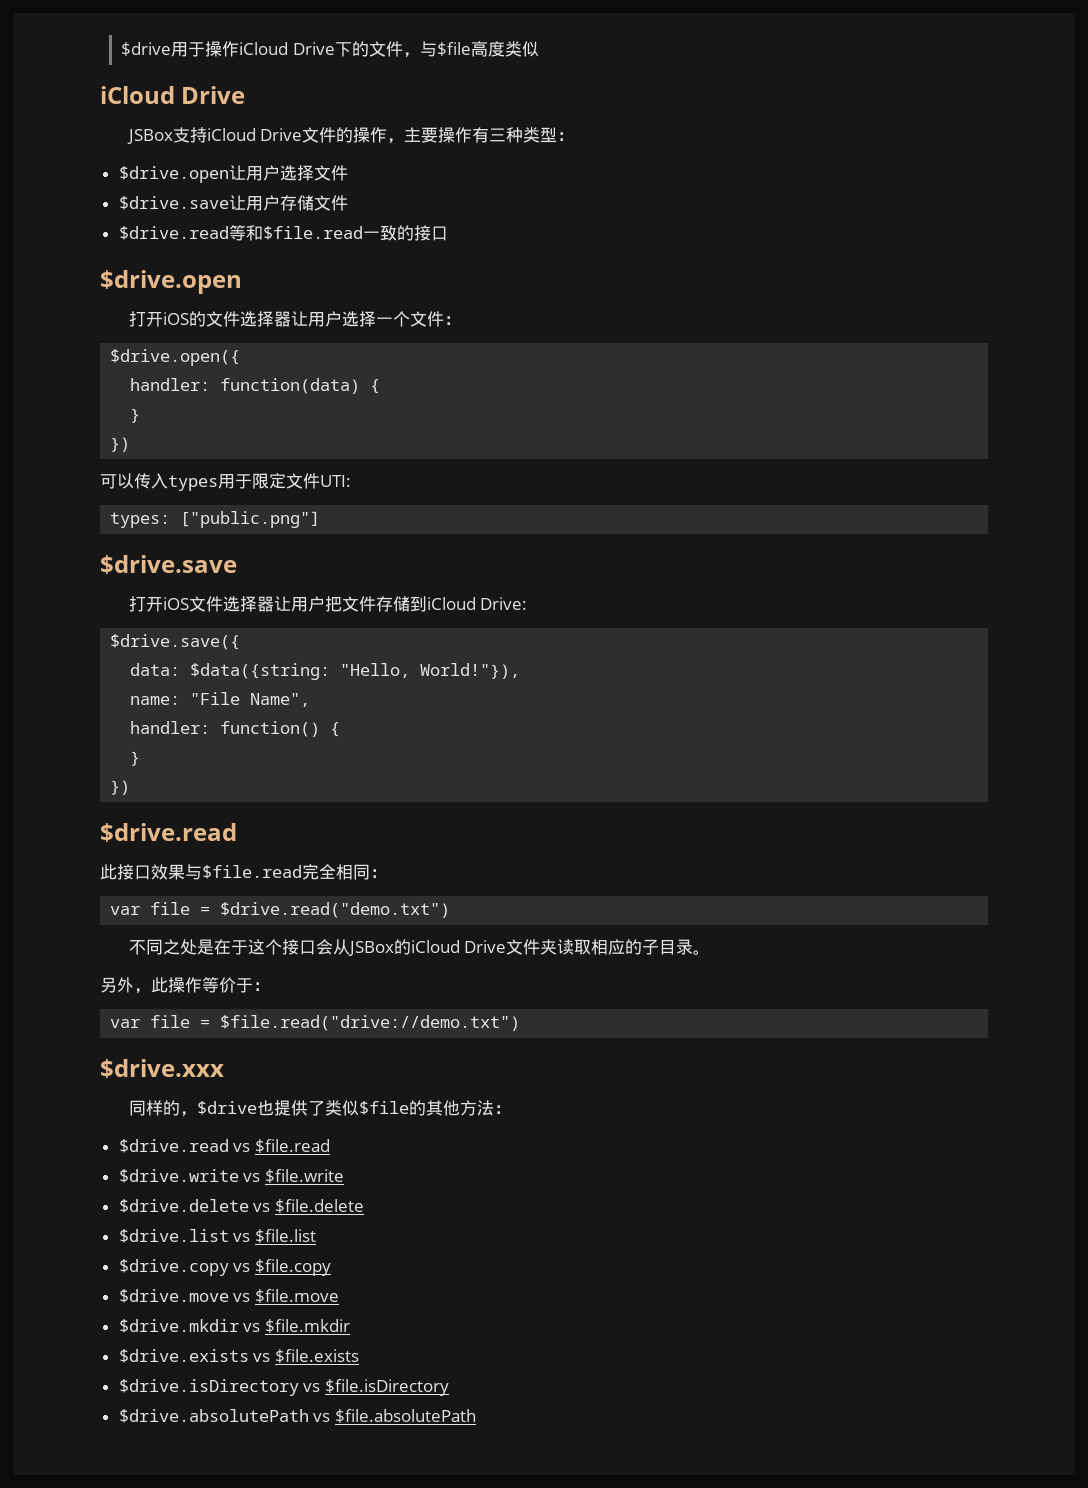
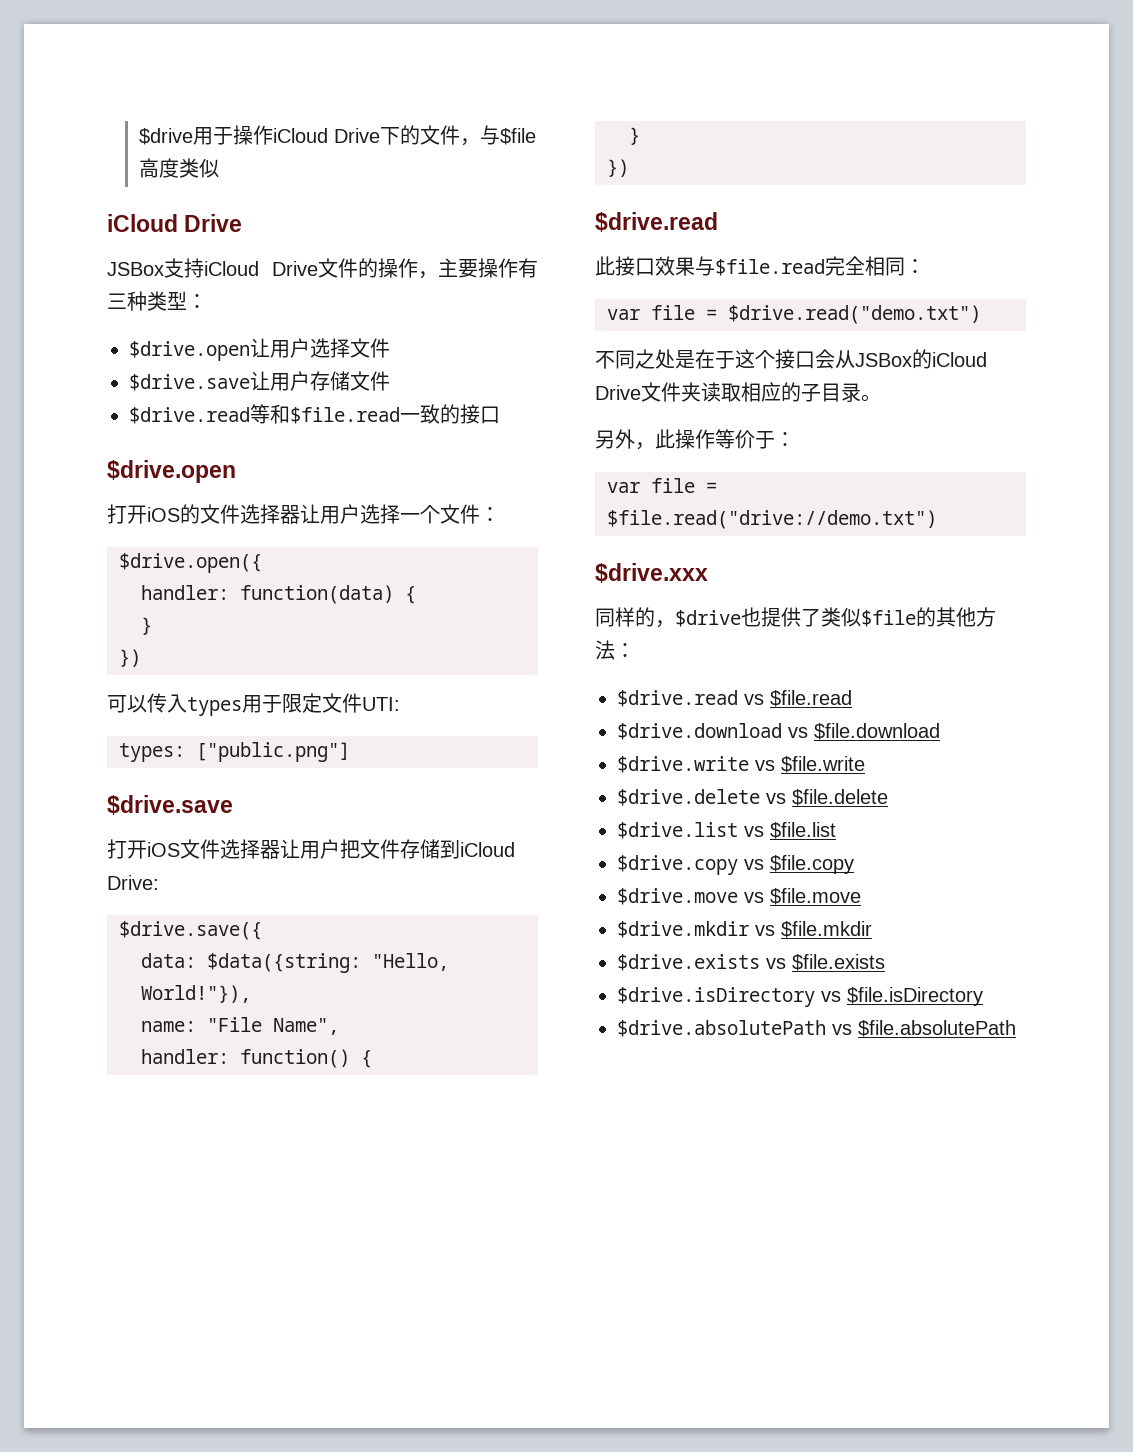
(330, 1146) none -> [617,723,940,740] // $drive.download vs $file.download

